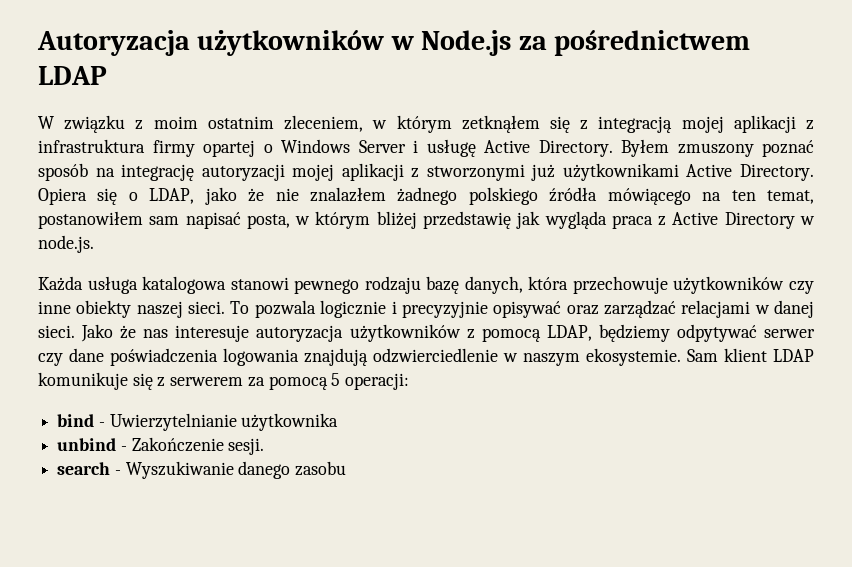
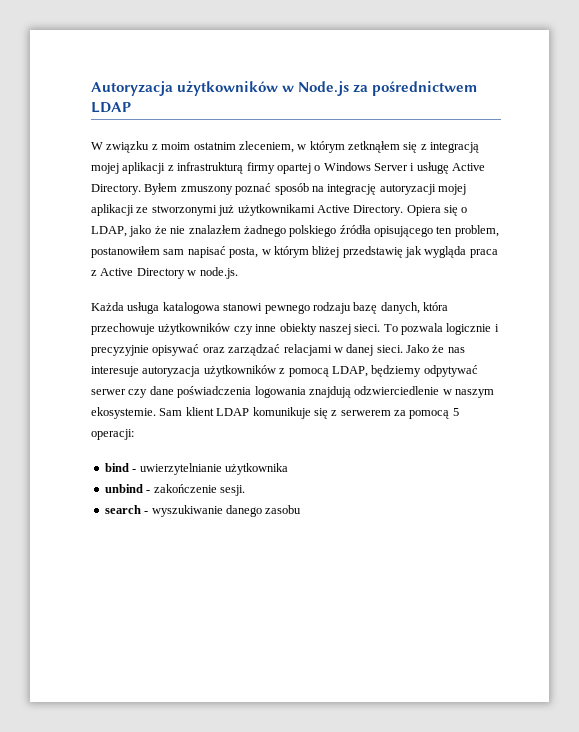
[38,139,145,153] infrastruktura -> [177,162,244,174] infrastrukturą
[411,168,420,178] z -> [136,207,149,213] ze
[607,188,815,205] mówiącego na ten temat, -> [374,225,499,237] opisującego ten problem,
[109,413,237,431] Uwierzytelnianie -> [139,463,222,475] uwierzytelnianie
[131,437,224,452] Zakończenie -> [153,484,217,493] zakończenie
[125,461,234,479] Wyszukiwanie -> [151,505,223,517] wyszukiwanie

